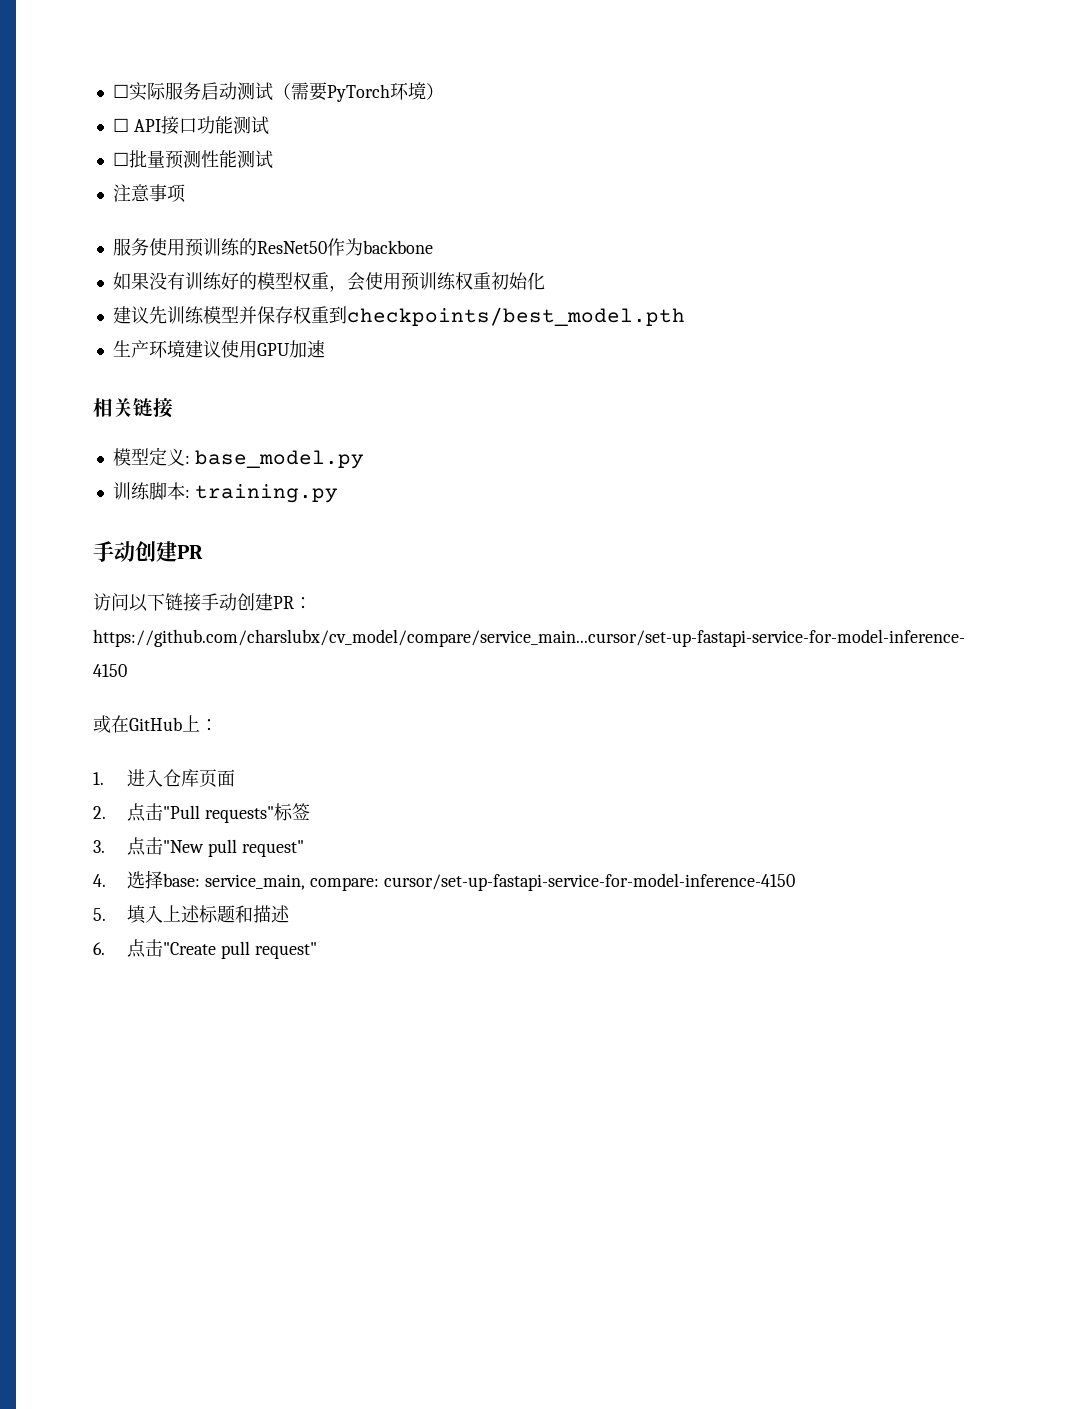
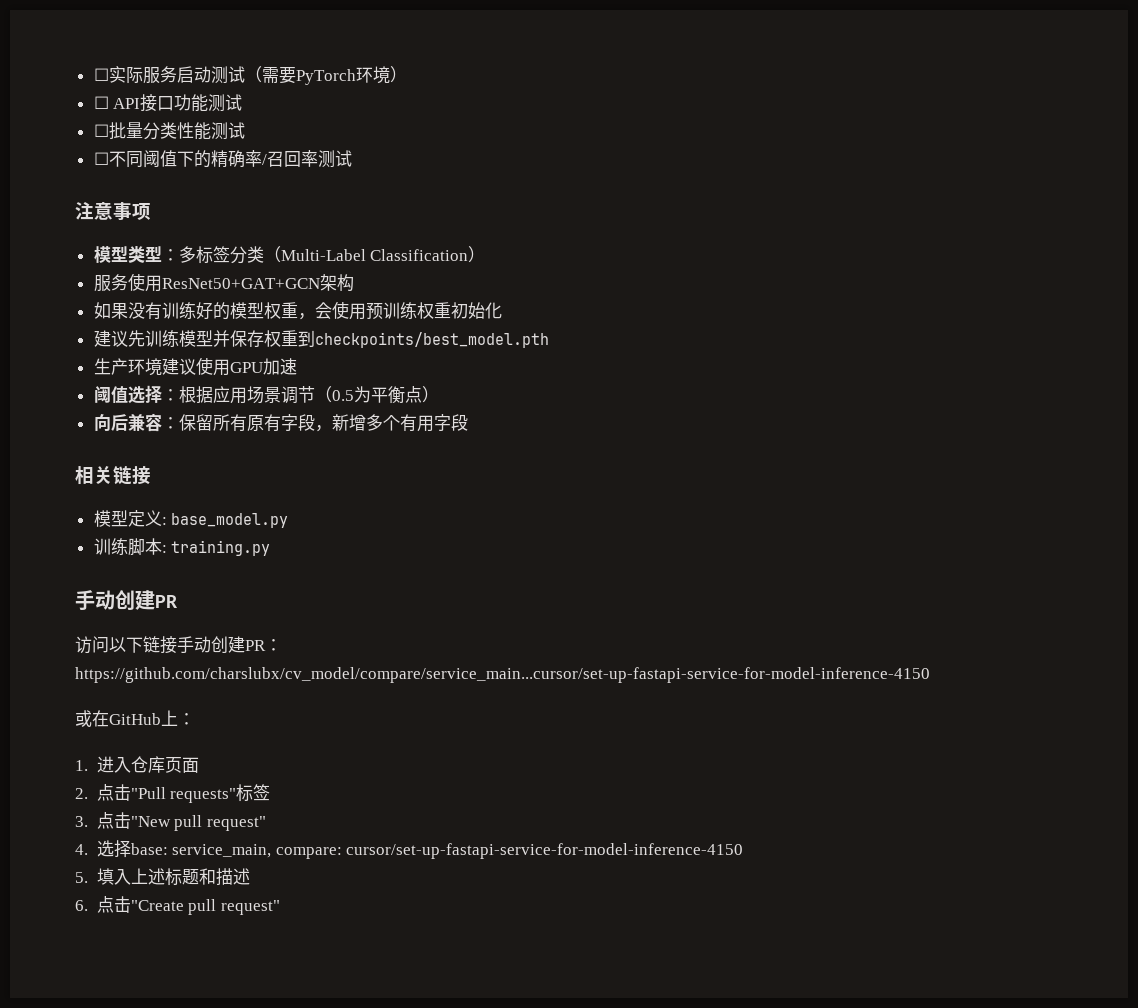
[164,150,201,169] 预测 -> [142,122,177,140] 分类
[112,184,186,203] [112,238,433,257] 注意事项 // 服务使用预训练的ResNet50作为backbone -> [93,150,352,168] [75,202,151,220] [93,246,486,264] [93,273,354,292] ☐不同阈值下的精确率/召回率测试 // 注意事项 // 模型类型：多标签分类（Multi-Label Classification） // 服务使用ResNet50+GAT+GCN架构
(325, 349) none -> [93,385,439,404] [93,413,468,432] // 阈值选择：根据应用场景调节（0.5为平衡点） // 向后兼容：保留所有原有字段，新增多个有用字段

